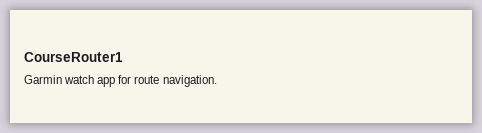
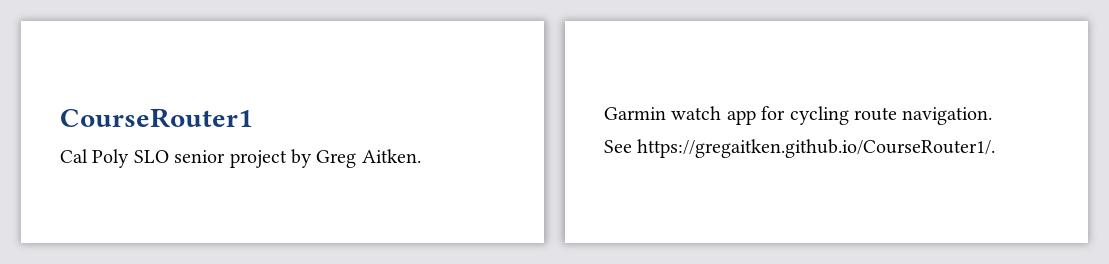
(123, 57) none -> [60,149,421,168] // Cal Poly SLO senior project by Greg Aitken.
(132, 79) none -> [789,106,849,125] cycling
(217, 81) none -> [604,139,996,158] // See https://gregaitken.github.io/CourseRouter1/.

